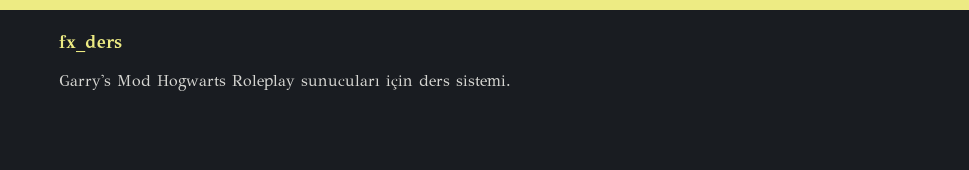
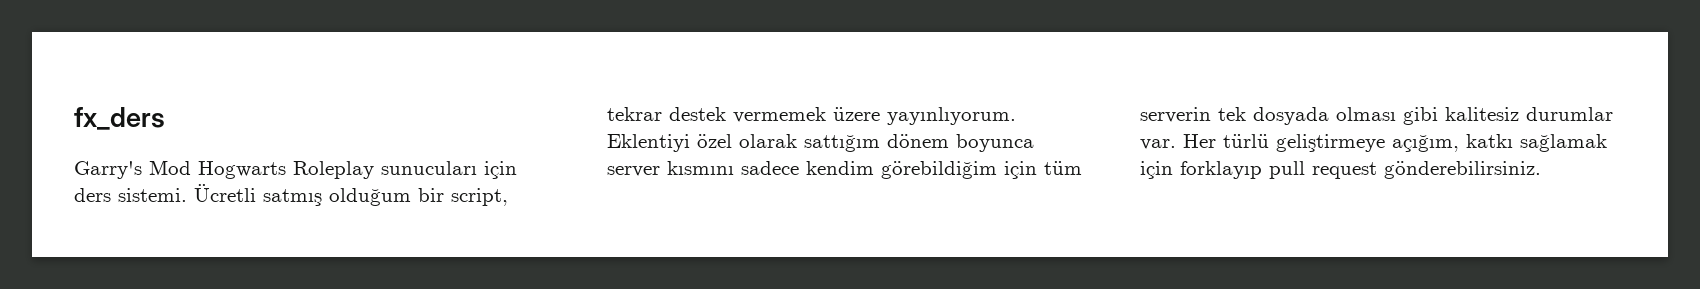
(511, 80) none -> [194,184,508,206] [607,107,1016,125] [607,134,1034,152] [607,161,1082,179] [1140,107,1613,125] [1140,134,1607,152] [1140,161,1541,179] Ücretli satmış olduğum bir script, tekrar destek vermemek üzere yayınlıyorum. Eklentiyi özel olarak sattığım dönem boyunca server kısmını sadece kendim görebildiğim için tüm serverin tek dosyada olması gibi kalitesiz durumlar var. Her türlü geliştirmeye açığım, katkı sağlamak için forklayıp pull request gönderebilirsiniz.

